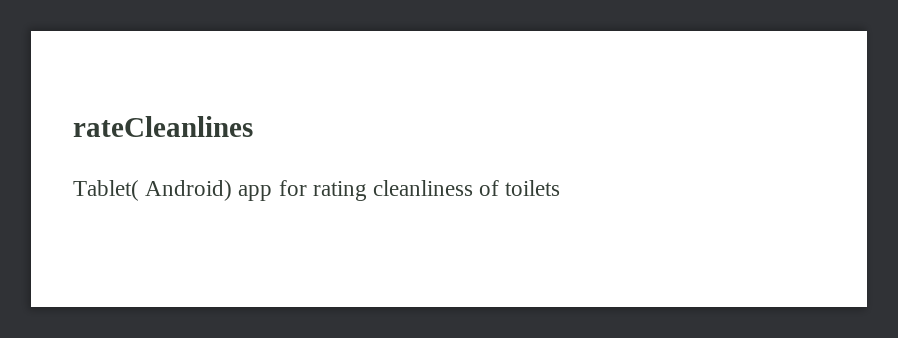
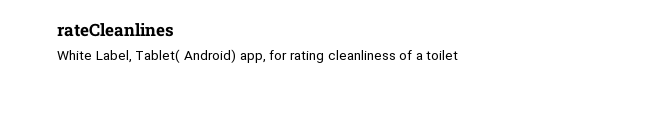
(253, 126) none -> [57,50,132,63] White Label,
[238,185,273,201] app -> [239,53,266,63] app,
[505,180,561,196] toilets -> [415,50,459,60] a toilet

